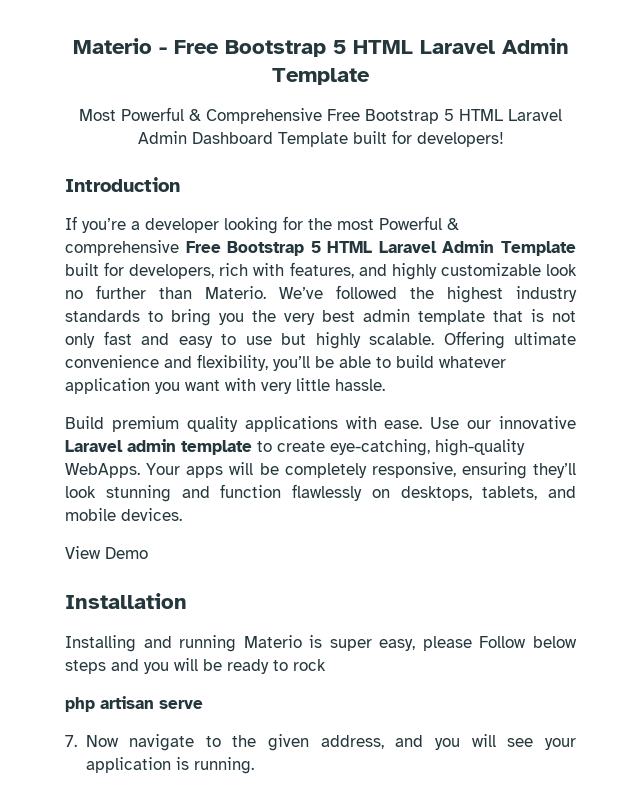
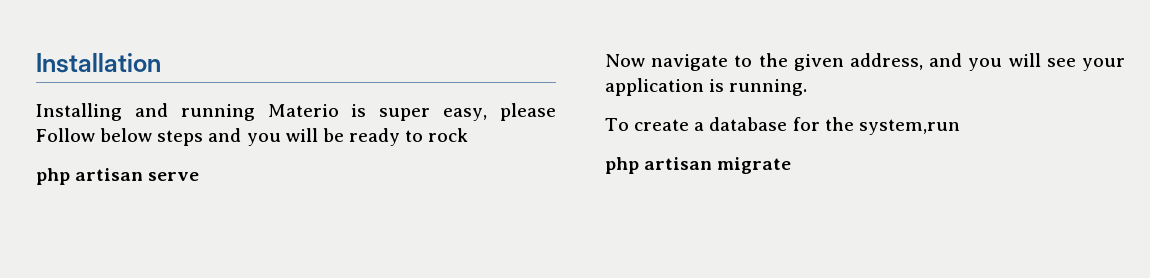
[72,38,569,57] [272,68,370,85] [79,107,562,124] [137,130,504,147] [65,177,180,192] [65,216,459,234] [65,240,576,256] [65,262,577,280] [65,285,577,303] [65,309,576,326] [65,331,576,349] [65,354,506,371] [65,378,385,394] [65,416,576,432] [65,439,525,456] [65,462,576,479] [65,484,576,502] [65,508,182,521] [65,546,148,559] Materio - Free Bootstrap 5 HTML Laravel Admin Template // Most Powerful & Comprehensive Free Bootstrap 5 HTML Laravel Admin Dashboard Template built for developers! // Introduction // If you’re a developer looking for the most Powerful & comprehensive Free Bootstrap 5 HTML Laravel Admin Template built for developers, rich with features, and highly customizable look no further than Materio. We’ve followed the highest industry standards to bring you the very best admin template that is not only fast and easy to use but highly scalable. Offering ultimate convenience and flexibility, you’ll be able to build whatever application you want with very little hassle. // Build premium quality applications with ease. Use our innovative Laravel admin template to create eye-catching, high-quality WebApps. Your apps will be completely responsive, ensuring they’ll look stunning and function flawlessly on desktops, tablets, and mobile devices. // View Demo // -> (36, 63) none
[65,735,77,747] 7. -> (200, 176) none
(254, 765) none -> [605,117,960,135] [605,157,792,174] // To create a database for the system,run // php artisan migrate

